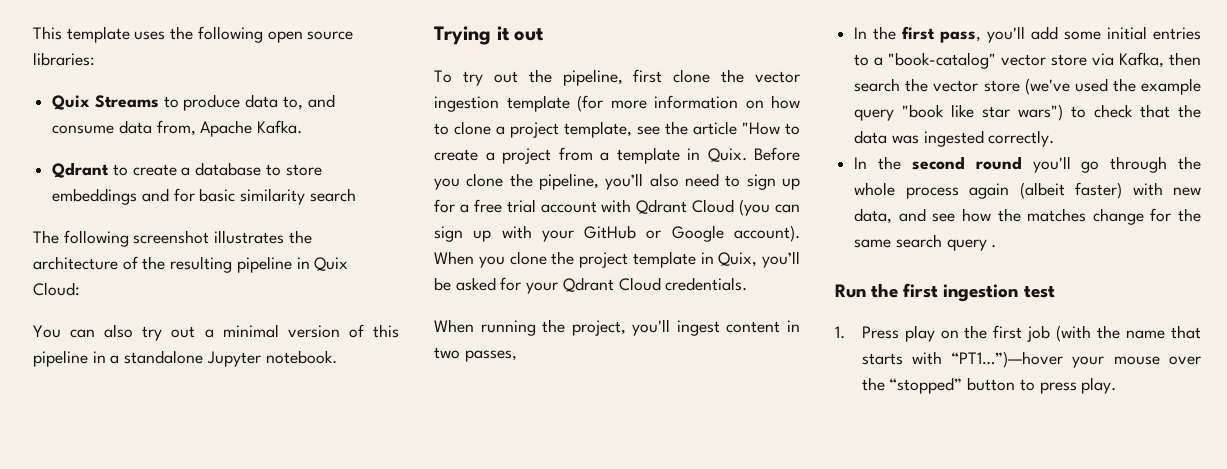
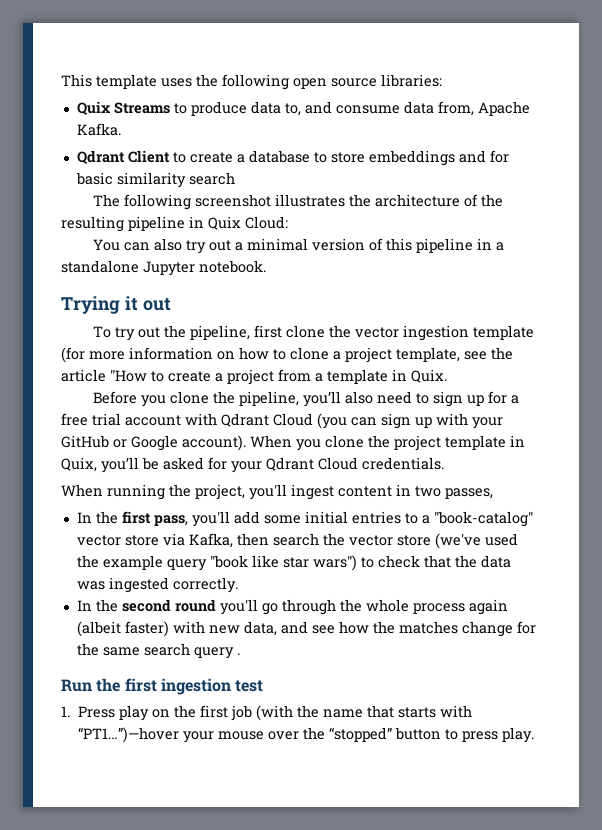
(110, 170) none -> [127,150,170,163] Client
(747, 155) none -> (447, 376) //

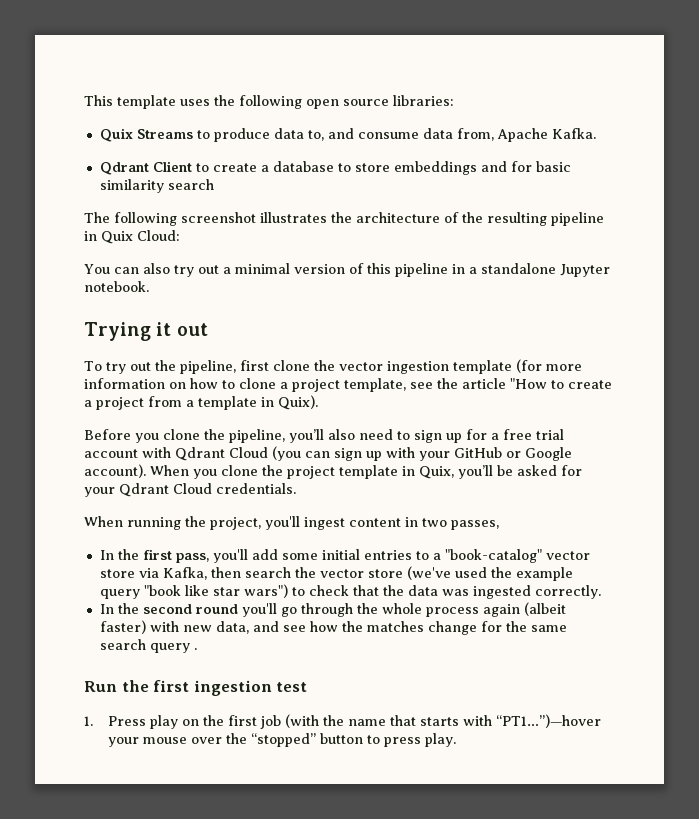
[411,369,447,383] Quix. -> [278,395,318,410] Quix).

